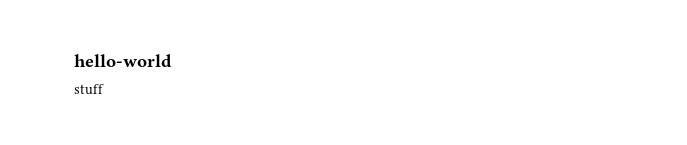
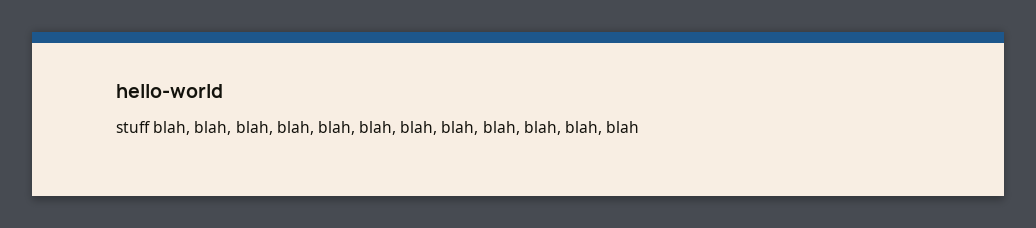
(104, 89) none -> [153,121,640,135] blah, blah, blah, blah, blah, blah, blah, blah, blah, blah, blah, blah

